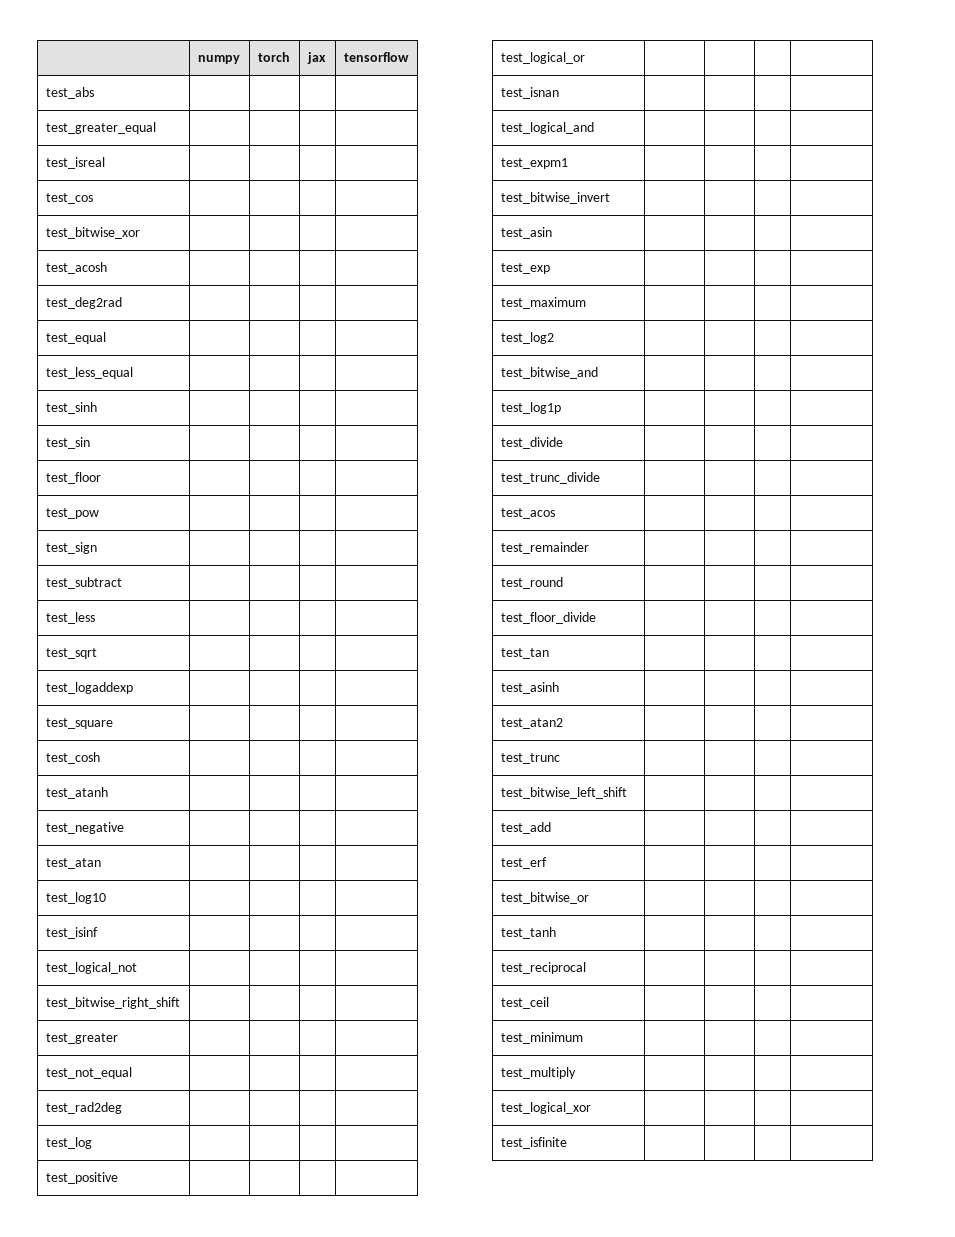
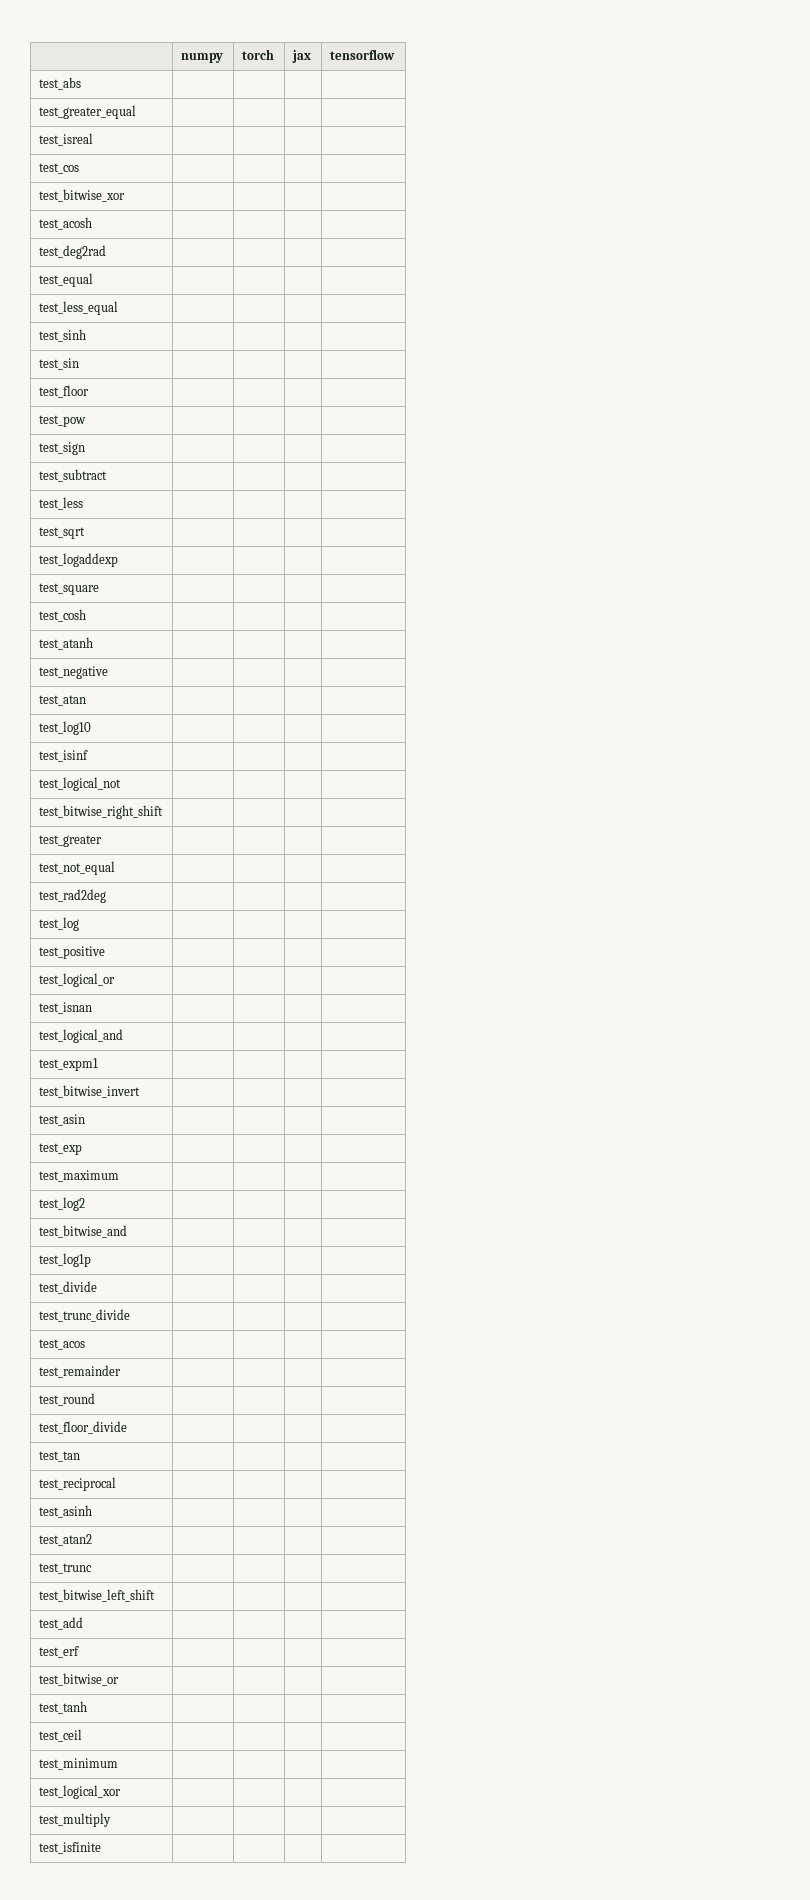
(549, 653) none -> [39,1477,117,1491] // test_reciprocal | | | |
[500,962,586,974] // test_reciprocal | | | | -> (88, 1707) none
[500,1067,576,1079] [500,1102,591,1114] test_multiply | | | | // test_logical_xor -> [39,1785,122,1799] [39,1813,112,1827] test_logical_xor | | | | // test_multiply

